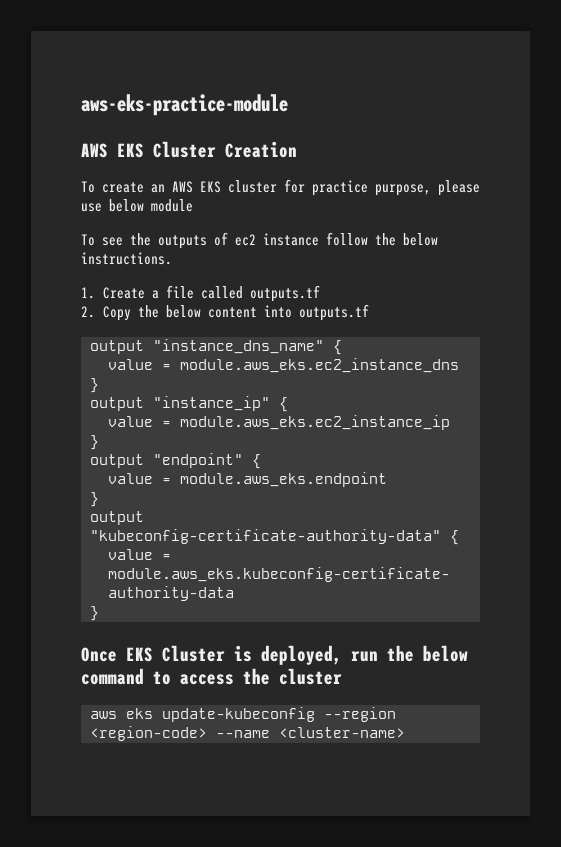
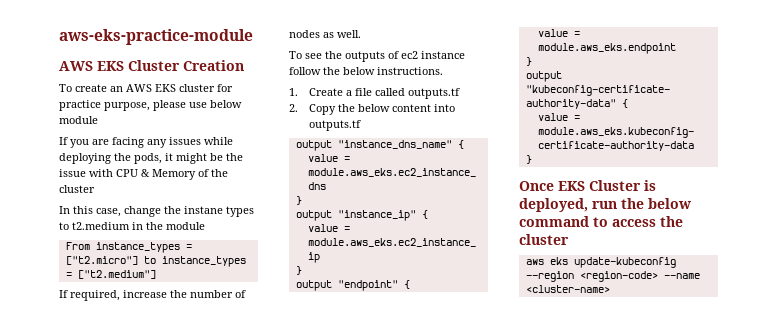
(193, 205) none -> [59,137,233,148] [59,153,243,164] [59,169,228,180] [59,185,95,193] [59,206,254,217] [59,222,205,230] [65,242,192,253] [65,256,246,267] [65,270,156,279] [59,290,246,301] [289,30,361,38] // If you are facing any issues while deploying the pods, it might be the issue with CPU & Memory of the cluster // In this case, change the instane types to t2.medium in the module // From instance_types = ["t2.micro"] to instance_types = ["t2.medium"] // If required, increase the number of nodes as well.

